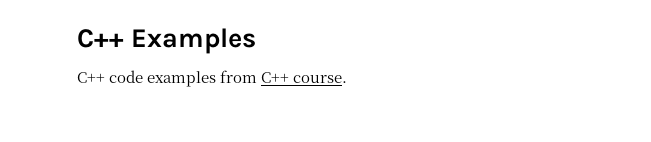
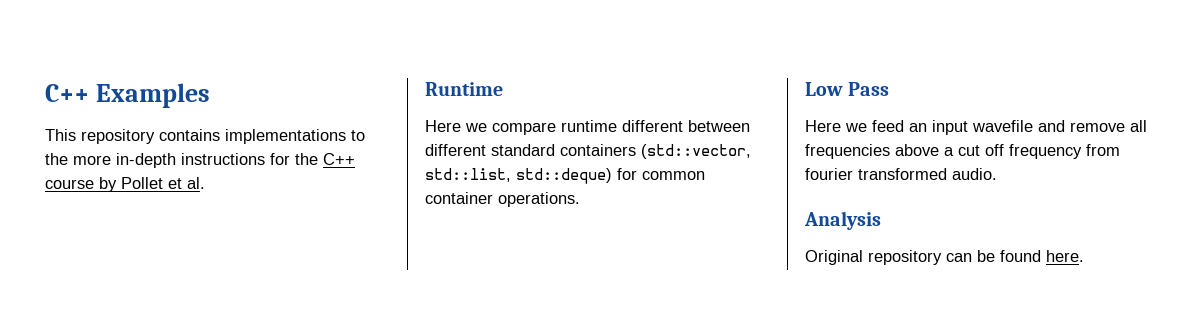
[77,70,348,87] C++ code examples from C++ course. -> [45,129,365,144] [45,153,355,168] [45,177,205,192] [425,82,503,96] [425,120,750,135] [425,144,751,159] [425,168,705,184] [425,192,580,207] [805,82,890,96] [805,120,1147,135] [805,144,1120,159] [805,168,997,180] [804,211,881,230] [805,250,1084,265] This repository contains implementations to the more in-depth instructions for the C++ course by Pollet et al. // Runtime // Here we compare runtime different between different standard containers (std::vector, std::list, std::deque) for common container operations. // Low Pass // Here we feed an input wavefile and remove all frequencies above a cut off frequency from fourier transformed audio. // Analysis // Original repository can be found here.

